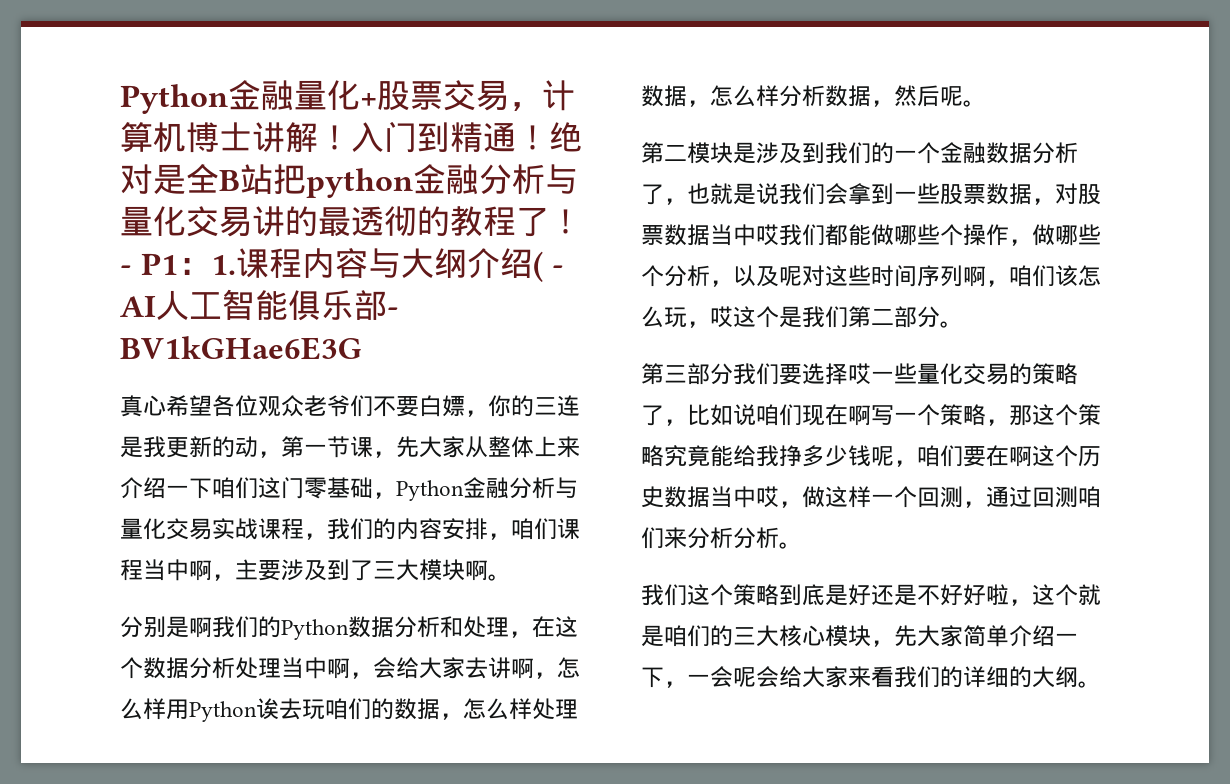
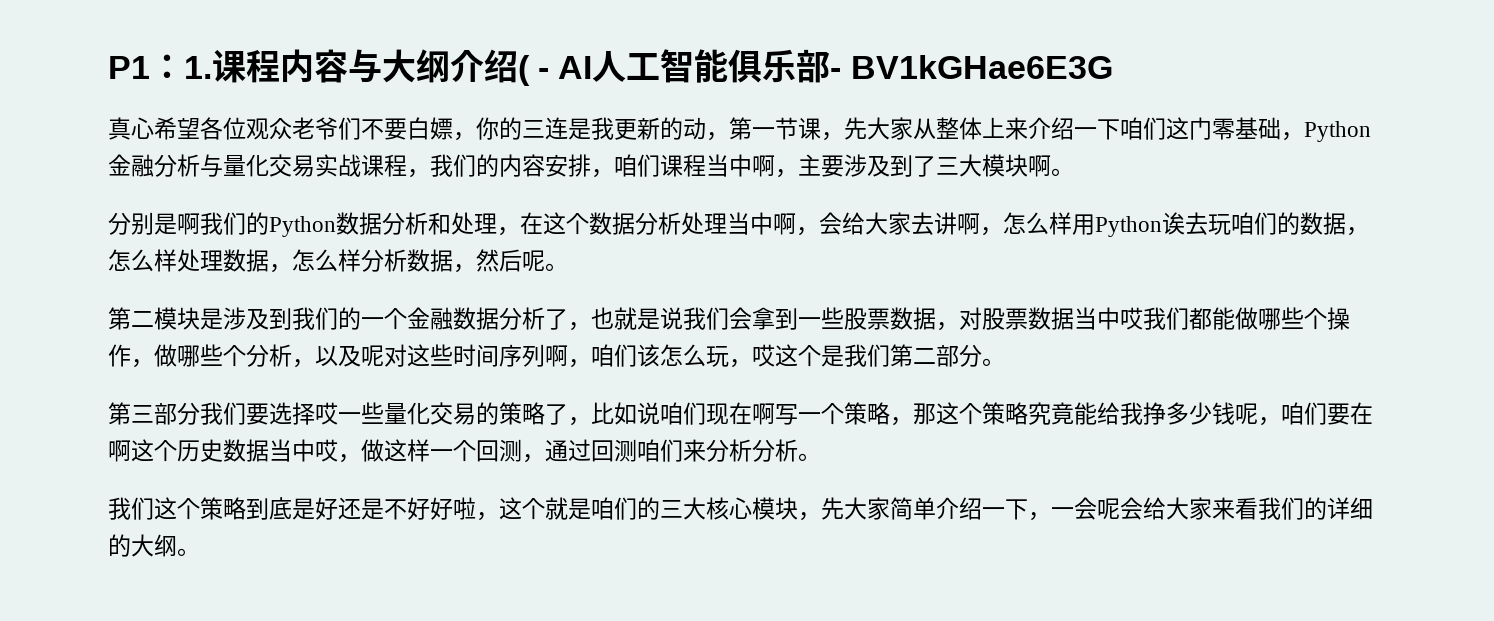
[120,80,575,114] [120,121,582,153] [120,164,578,198] [120,206,582,237] [120,265,132,275] Python金融量化+股票交易，计算机博士讲解！入门到精通！绝对是全B站把python金融分析与量化交易讲的最透彻的教程了！- -> (108, 67) none

